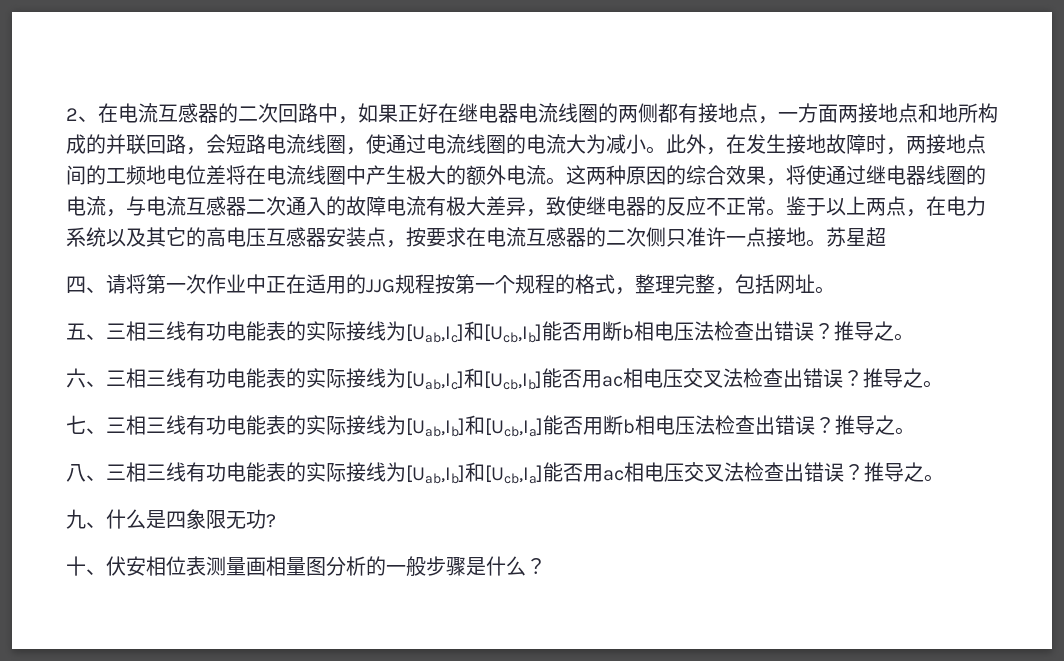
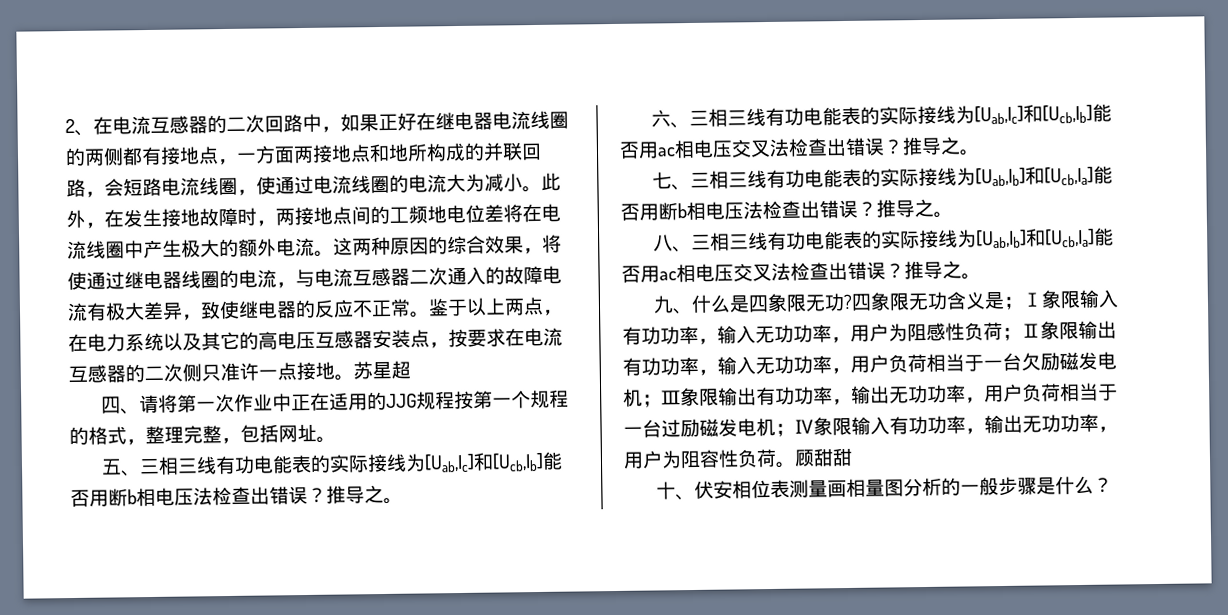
(276, 521) none -> [850,289,1119,311] [622,320,1117,345] [622,351,1117,376] [623,382,1118,408] [623,413,1118,438] [623,447,853,469] 四象限无功含义是；Ⅰ象限输入有功功率，输入无功功率，用户为阻感性负荷；Ⅱ象限输出有功功率，输入无功功率，用户负荷相当于一台欠励磁发电机；Ⅲ象限输出有功功率，输出无功功率，用户负荷相当于一台过励磁发电机；Ⅳ象限输入有功功率，输出无功功率，用户为阻容性负荷。顾甜甜

